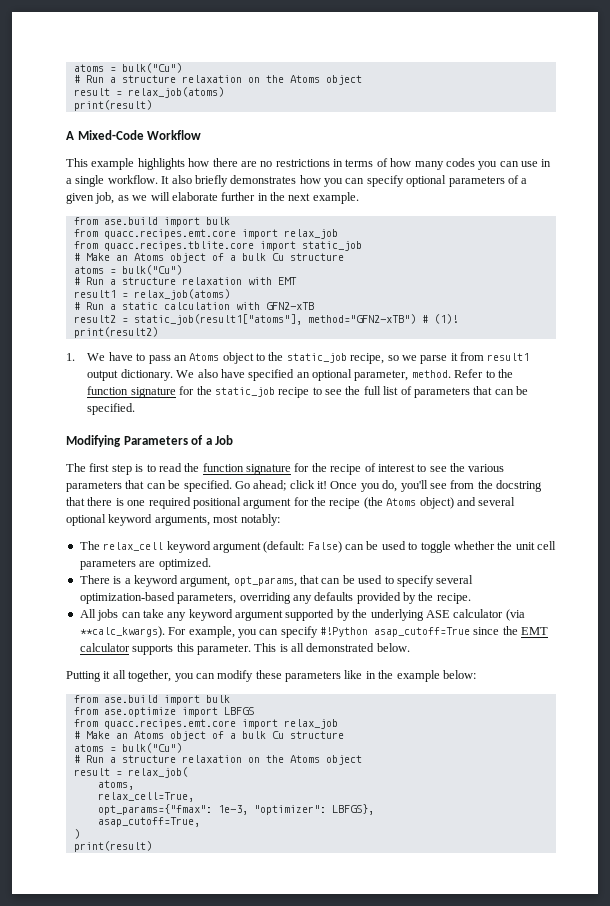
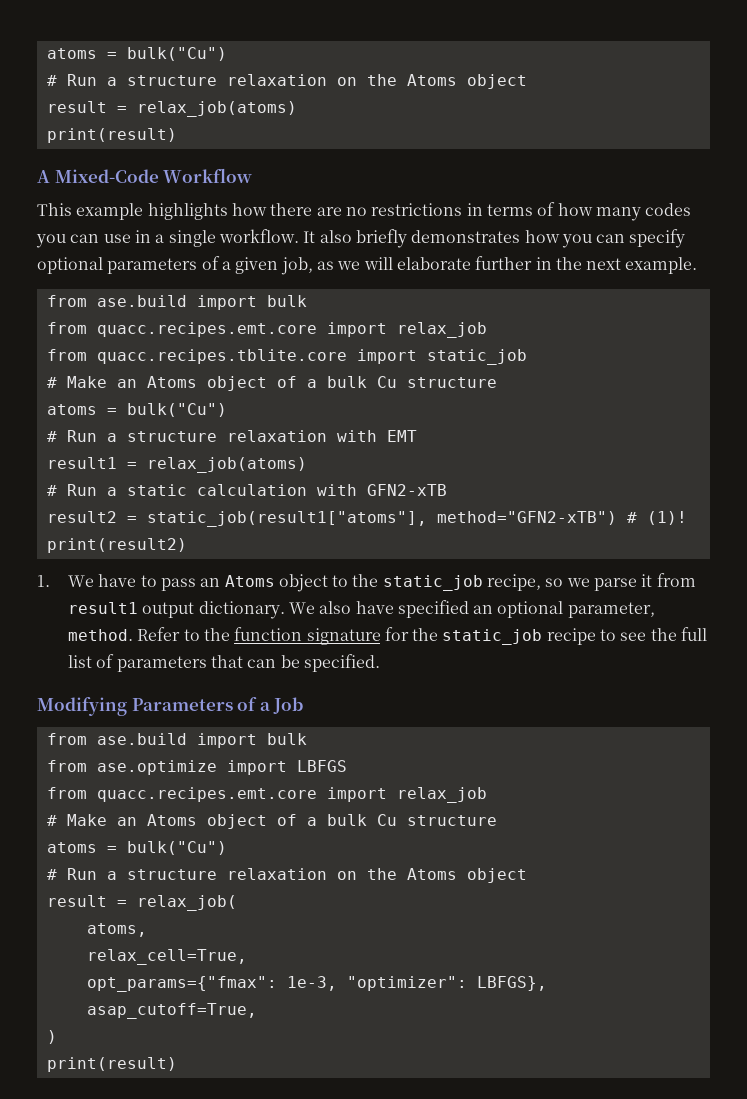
[66,463,505,475] [66,480,542,492] [66,497,516,509] [66,514,280,526] [79,541,556,553] [79,558,211,570] [79,575,474,587] [79,592,471,604] [79,609,525,621] [79,626,549,638] [79,643,410,655] [66,670,476,682] // The first step is to read the function signature for the recipe of interest to see the various parameters that can be specified. Go ahead; click it! Once you do, you'll see from the docstring that there is one required positional argument for the recipe (the Atoms object) and several optional keyword arguments, most notably: // The relax_cell keyword argument (default: False) can be used to toggle whether the unit cell parameters are optimized. // There is a keyword argument, opt_params, that can be used to specify several optimization-based parameters, overriding any defaults provided by the recipe. // All jobs can take any keyword argument supported by the underlying ASE calculator (via **calc_kwargs). For example, you can specify #!Python asap_cutoff=True since the EMT calculator supports this parameter. This is all demonstrated below. // Putting it all together, you can modify these parameters like in the example below: -> (304, 705) none

